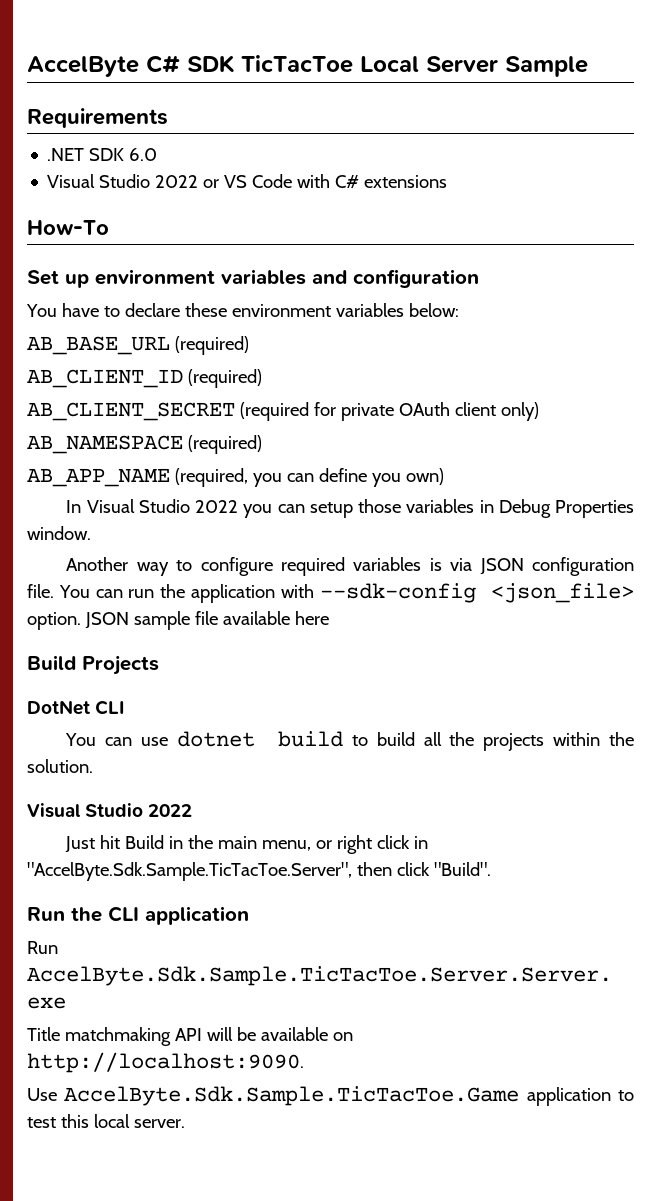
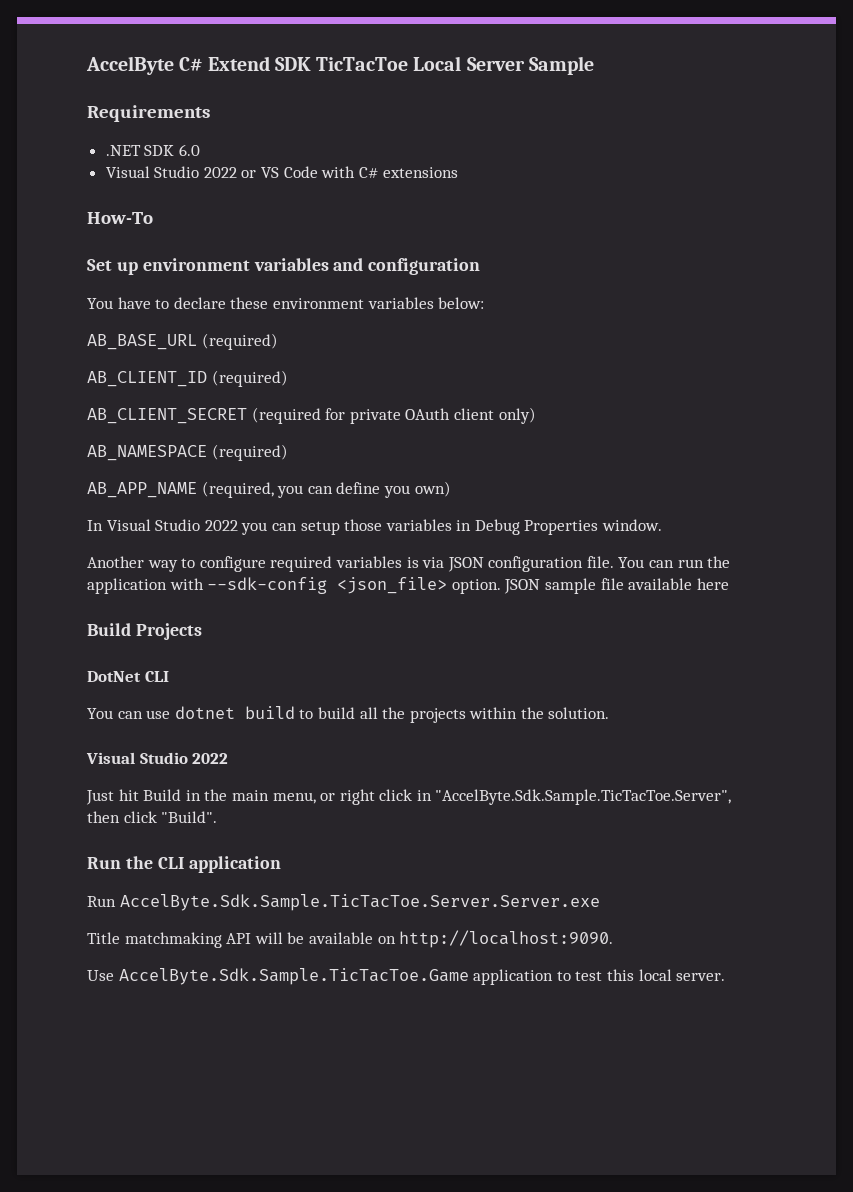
(180, 64) none -> [207,56,270,71] Extend

